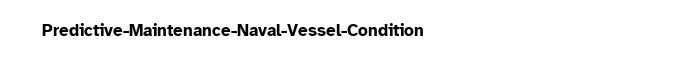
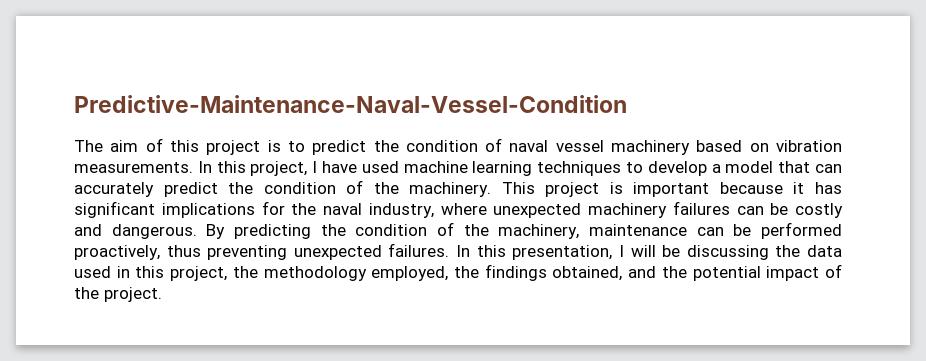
(424, 29) none -> [74,138,842,155] [74,161,842,176] [74,180,843,197] [74,201,843,218] [74,222,842,239] [74,243,842,260] [74,264,842,281] [74,287,162,302] // The aim of this project is to predict the condition of naval vessel machinery based on vibration measurements. In this project, I have used machine learning techniques to develop a model that can accurately predict the condition of the machinery. This project is important because it has significant implications for the naval industry, where unexpected machinery failures can be costly and dangerous. By predicting the condition of the machinery, maintenance can be performed proactively, thus preventing unexpected failures. In this presentation, I will be discussing the data used in this project, the methodology employed, the findings obtained, and the potential impact of the project.

